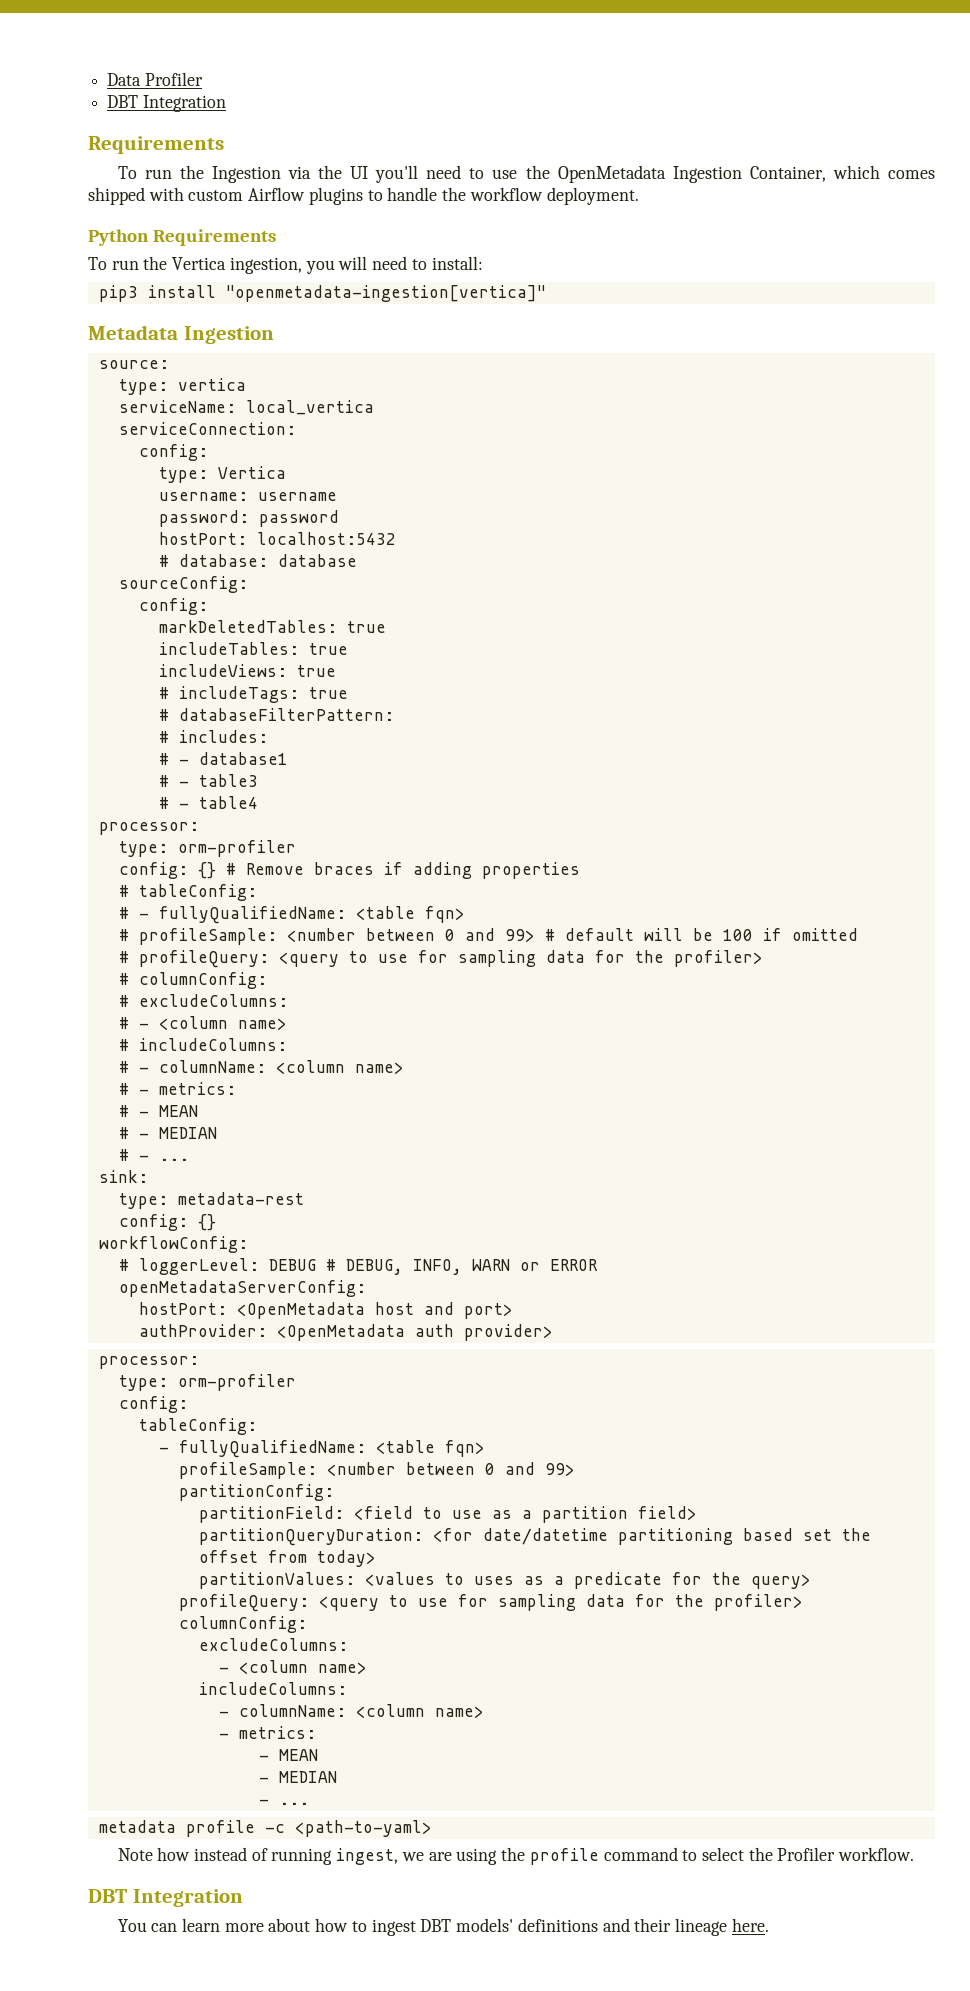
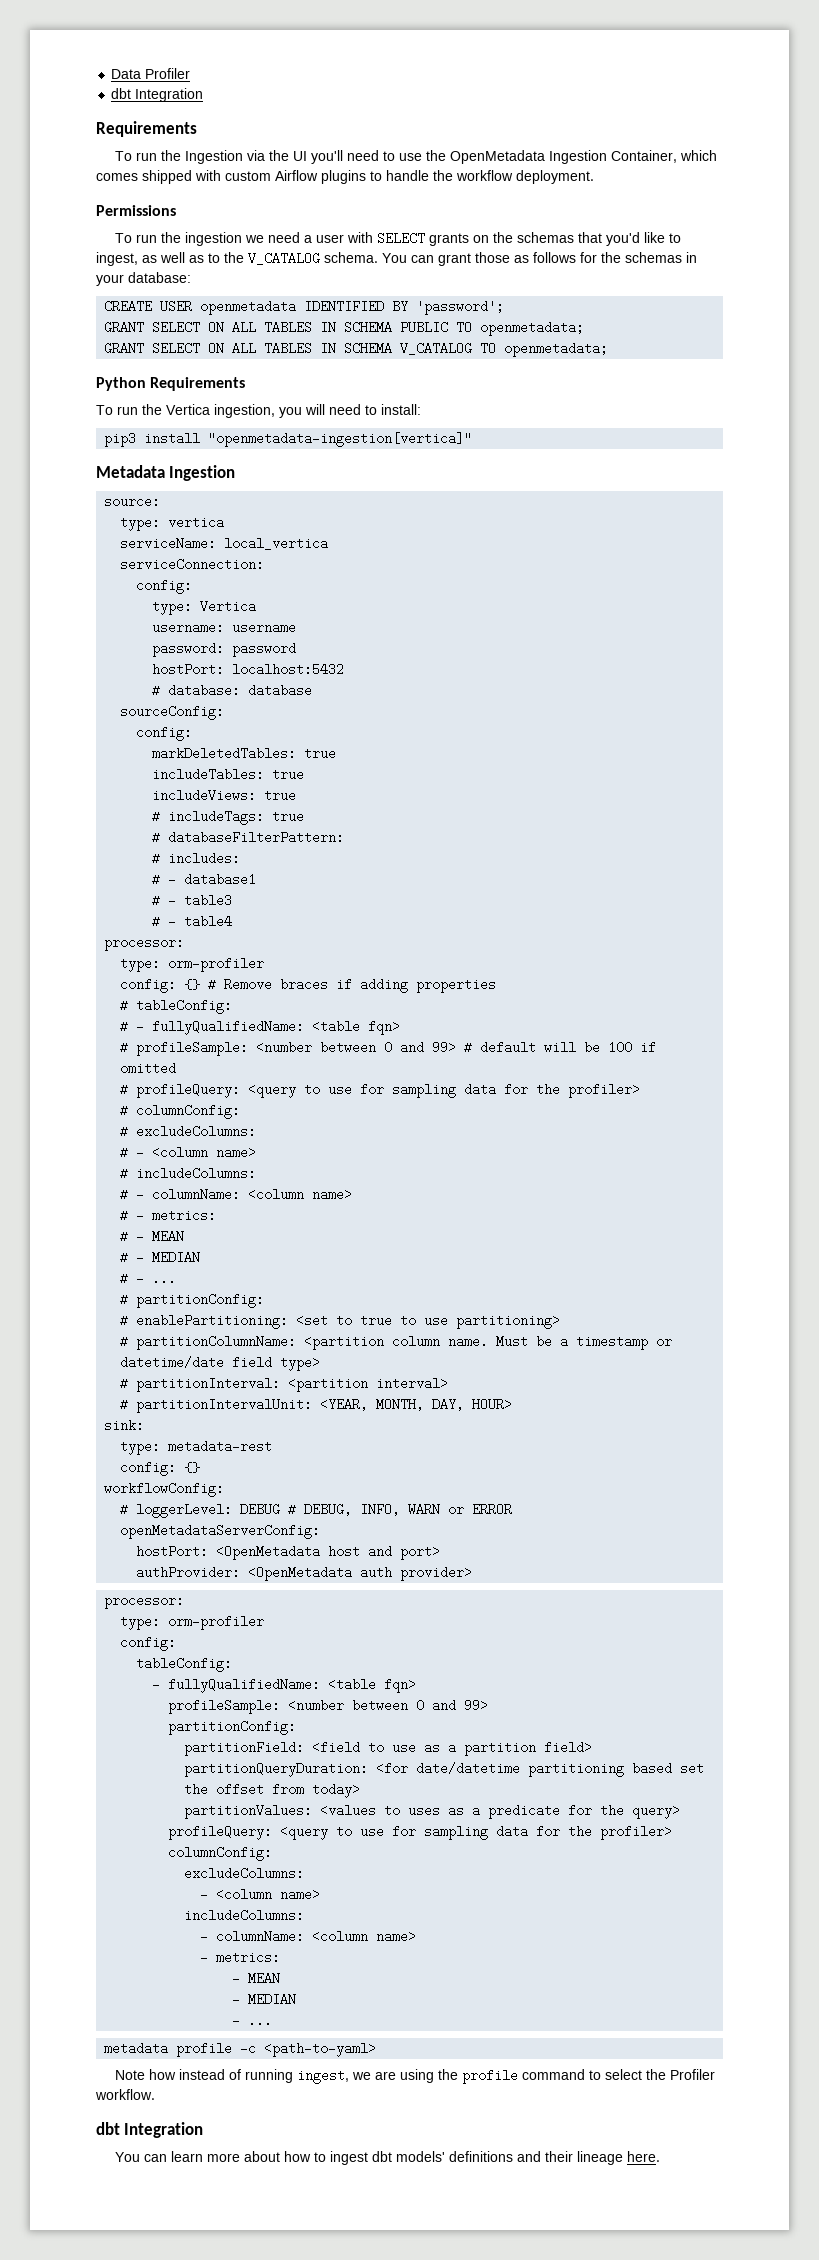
[107,95,139,108] DBT -> [111,88,132,99] dbt
(639, 196) none -> [96,205,176,216] [114,232,681,246] [96,252,697,266] [96,272,191,286] [104,300,505,315] [104,321,585,336] [104,342,609,357] // Permissions // To run the ingestion we need a user with SELECT grants on the schemas that you'd like to ingest, as well as to the V_CATALOG schema. You can grant those as follows for the schemas in your database: // CREATE USER openmetadata IDENTIFIED BY 'password'; // GRANT SELECT ON ALL TABLES IN SCHEMA PUBLIC TO openmetadata; // GRANT SELECT ON ALL TABLES IN SCHEMA V_CATALOG TO openmetadata;
(189, 1159) none -> [120,1293,265,1308] [120,1314,561,1329] [120,1335,673,1350] [120,1356,321,1371] [120,1377,449,1392] [120,1398,513,1413] // # partitionConfig: // # enablePartitioning: <set to true to use partitioning> // # partitionColumnName: <partition column name. Must be a timestamp or datetime/date field type> // # partitionInterval: <partition interval> // # partitionIntervalUnit: <YEAR, MONTH, DAY, HOUR>
[88,1889,128,1903] DBT -> [96,2122,120,2135] dbt
[420,1919,452,1932] DBT -> [371,2151,392,2162] dbt

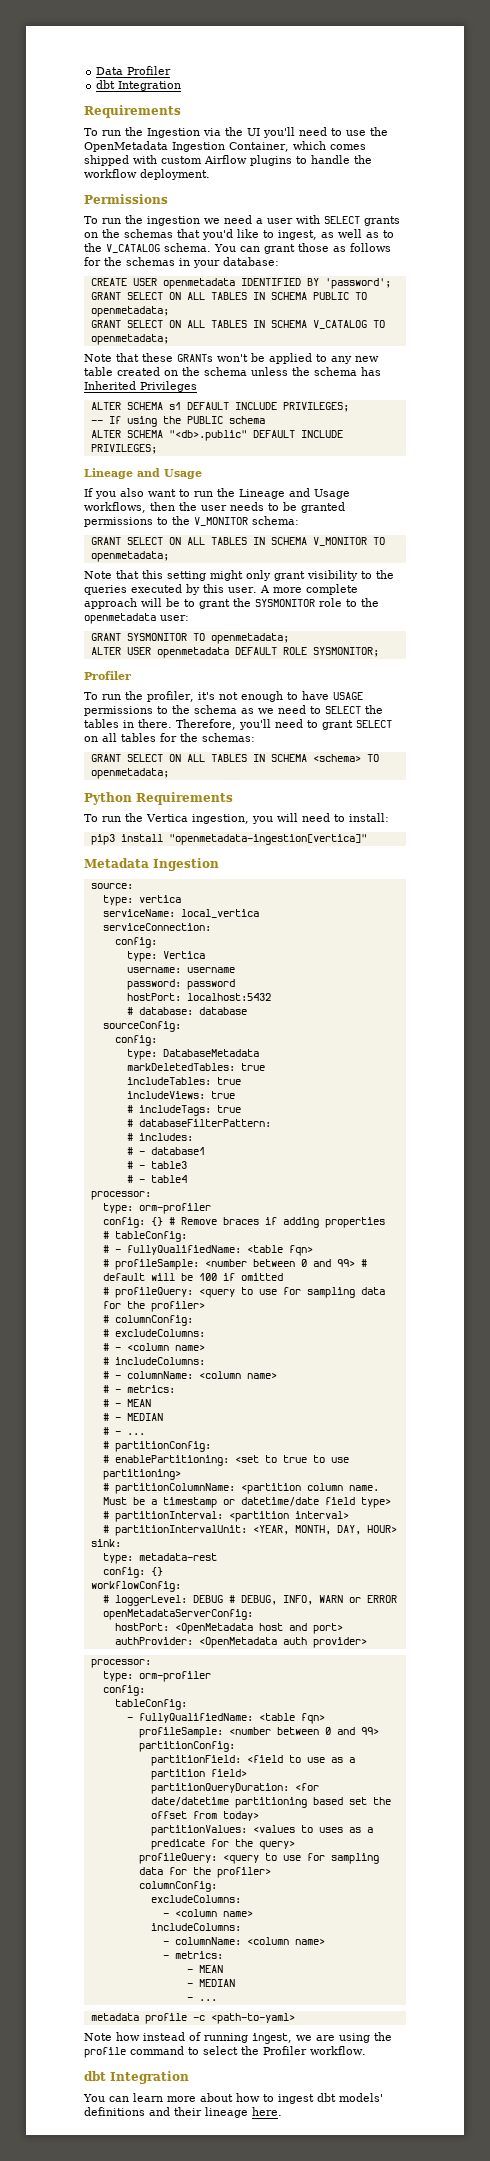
(609, 349) none -> [84,353,379,364] [84,367,381,376] [84,381,197,392] [90,402,349,412] [90,416,265,427] [90,430,343,441] [90,444,157,454] [84,468,202,479] [84,488,350,499] [84,502,345,513] [84,516,299,527] [90,537,385,546] [90,551,169,562] [84,570,394,581] [84,584,358,595] [84,598,379,609] [84,613,189,624] [90,633,289,644] [90,647,379,658] [84,671,131,680] [84,691,363,702] [84,705,383,716] [84,719,392,730] [84,733,255,742] [90,754,379,762] [90,768,169,779] // Note that these GRANTs won't be applied to any new table created on the schema unless the schema has Inherited Privileges // ALTER SCHEMA s1 DEFAULT INCLUDE PRIVILEGES; // -- If using the PUBLIC schema // ALTER SCHEMA "<db>.public" DEFAULT INCLUDE PRIVILEGES; // Lineage and Usage // If you also want to run the Lineage and Usage workflows, then the user needs to be granted permissions to the V_MONITOR schema: // GRANT SELECT ON ALL TABLES IN SCHEMA V_MONITOR TO openmetadata; // Note that this setting might only grant visibility to the queries executed by this user. A more complete approach will be to grant the SYSMONITOR role to the openmetadata user: // GRANT SYSMONITOR TO openmetadata; // ALTER USER openmetadata DEFAULT ROLE SYSMONITOR; // Profiler // To run the profiler, it's not enough to have USAGE permissions to the schema as we need to SELECT the tables in there. Therefore, you'll need to grant SELECT on all tables for the schemas: // GRANT SELECT ON ALL TABLES IN SCHEMA <schema> TO openmetadata;
(193, 733) none -> [126,1049,259,1060] // type: DatabaseMetadata

